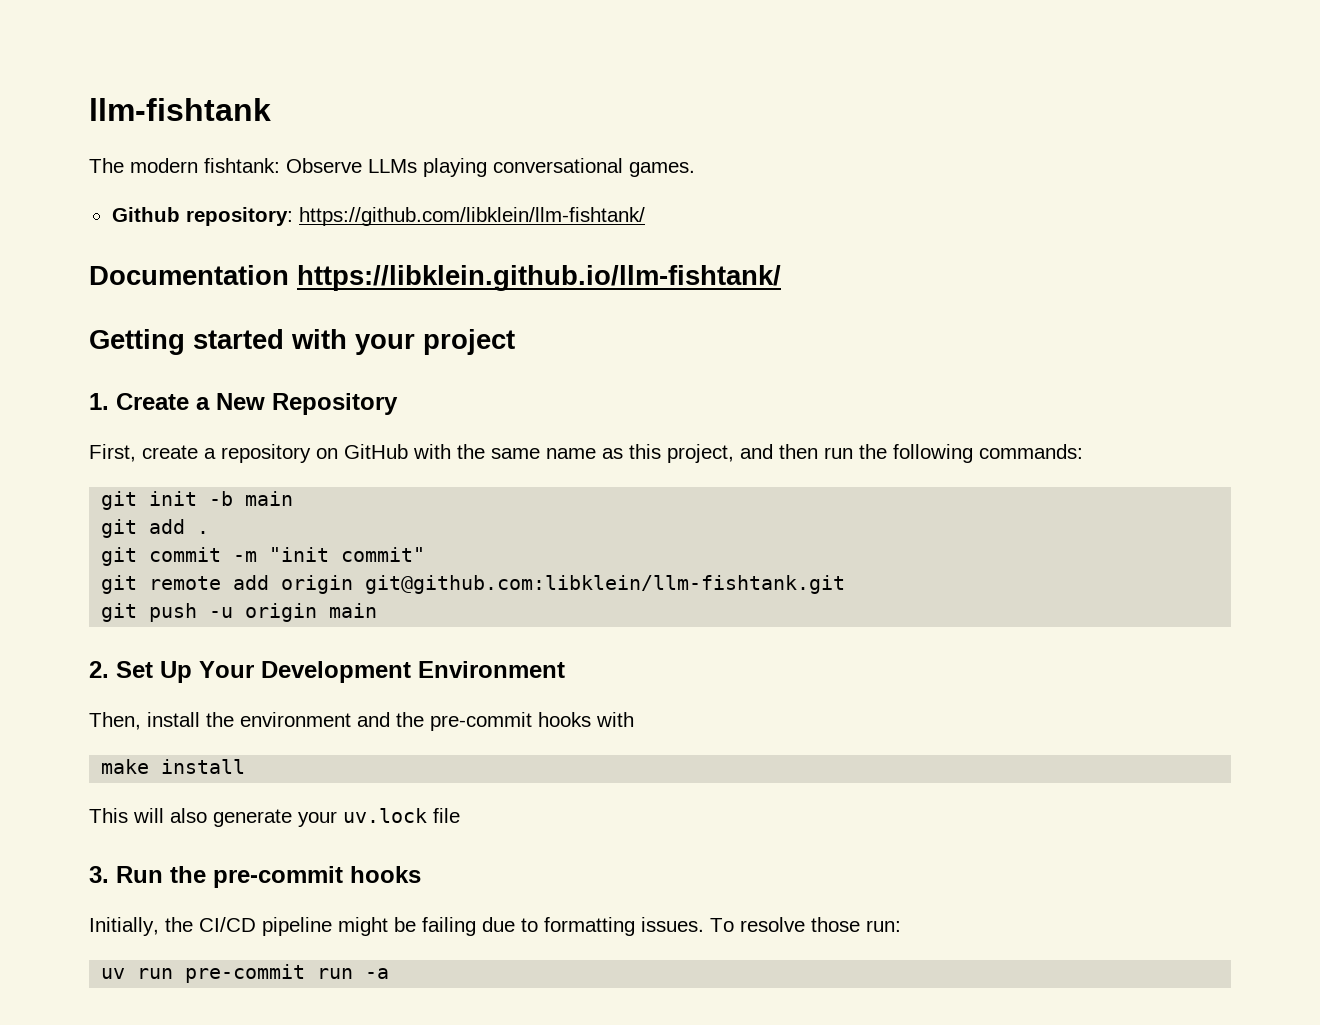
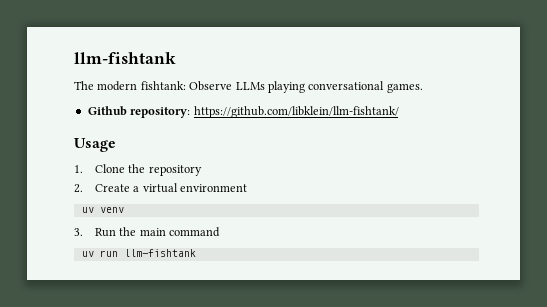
[89,265,781,291] [89,329,515,355] [89,393,398,415] [89,444,1083,463] [101,491,294,510] [101,519,210,538] [101,547,426,566] [101,575,846,594] [101,603,378,622] [89,661,565,683] [89,712,634,731] [101,759,246,774] [89,808,460,827] [89,866,421,888] [89,917,901,936] Documentation https://libklein.github.io/llm-fishtank/ // Getting started with your project // 1. Create a New Repository // First, create a repository on GitHub with the same name as this project, and then run the following commands: // git init -b main // git add . // git commit -m "init commit" // git remote add origin git@github.com:libklein/llm-fishtank.git // git push -u origin main // 2. Set Up Your Development Environment // Then, install the environment and the pre-commit hooks with // make install // This will also generate your uv.lock file // 3. Run the pre-commit hooks // Initially, the CI/CD pipeline might be failing due to formatting issues. To resolve those run: -> [74,138,116,152] [74,164,202,176] [74,183,248,193] [81,207,124,213] [74,227,221,237] Usage // 1. Clone the repository // 2. Create a virtual environment // uv venv // 3. Run the main command
[185,964,390,983] pre-commit run -a -> [123,249,196,257] llm-fishtank

